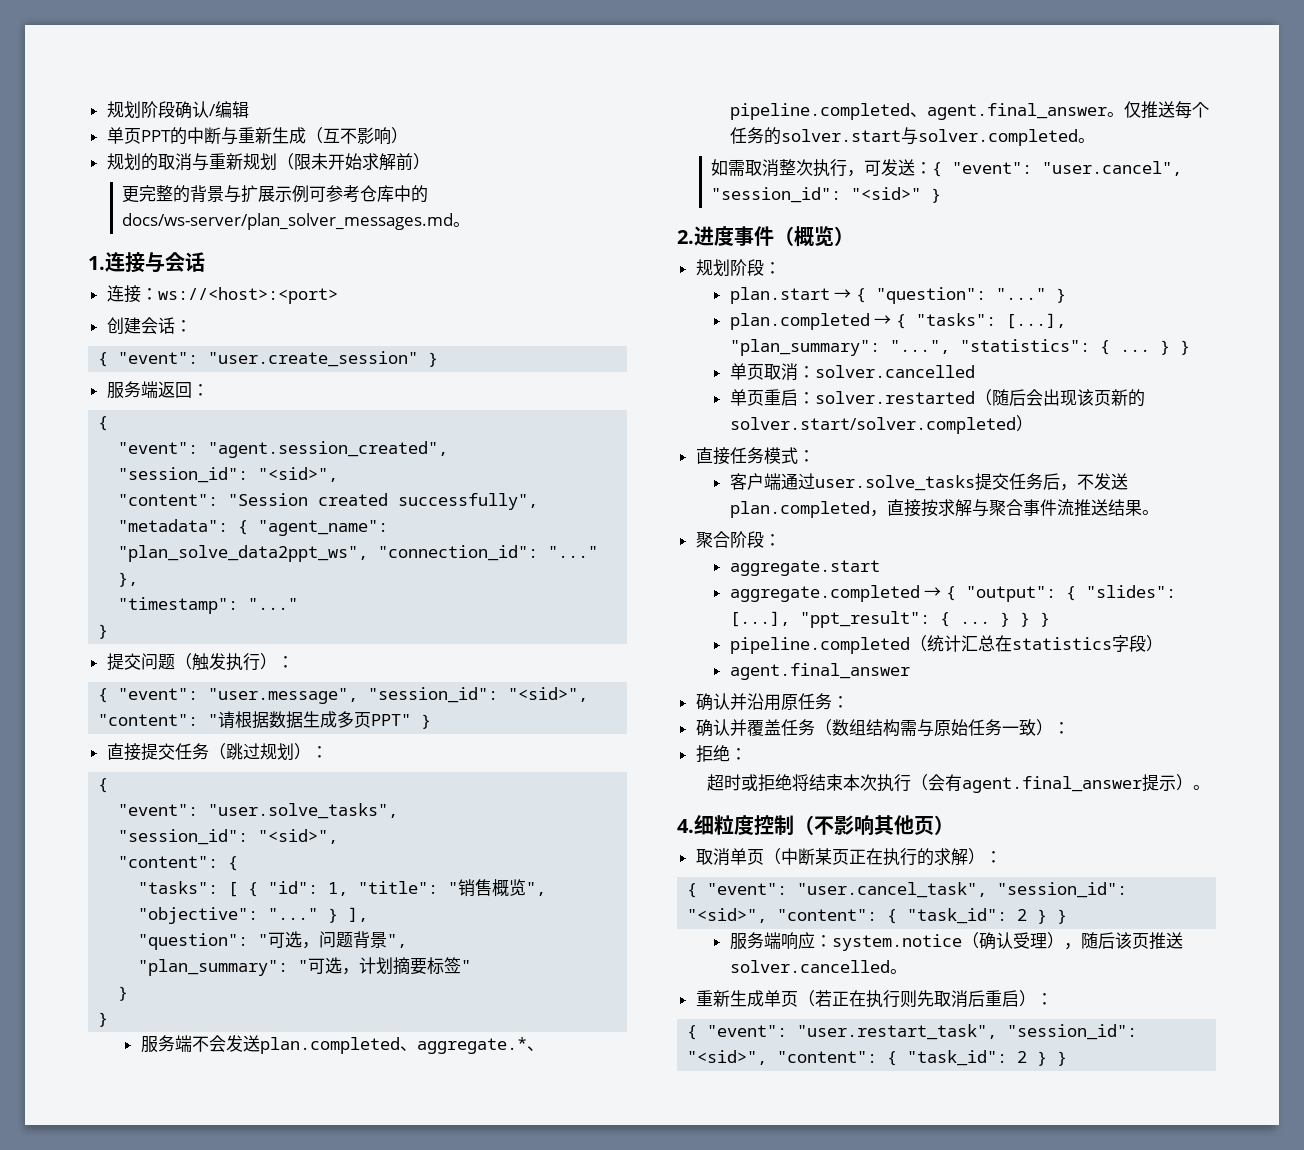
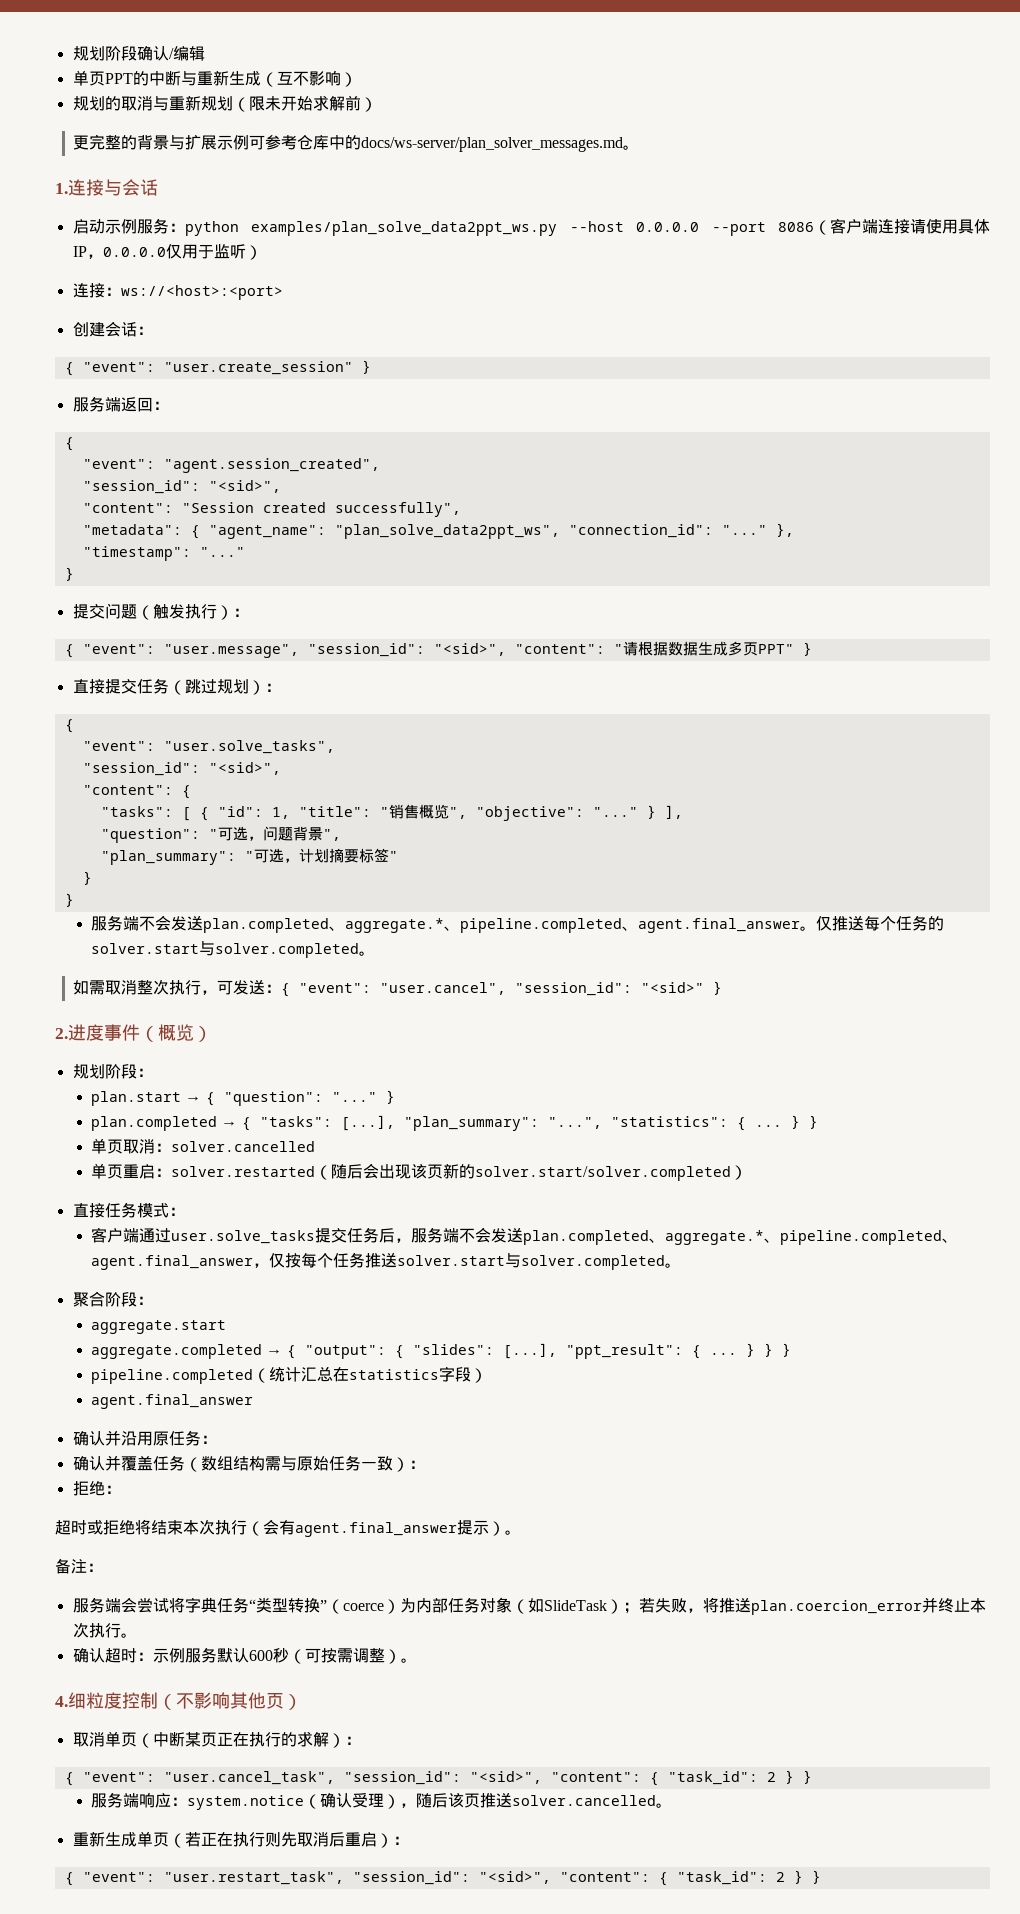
(205, 262) none -> [72,218,990,236] [72,244,262,260] // 启动示例服务：python examples/plan_solve_data2ppt_ws.py --host 0.0.0.0 --port 8086（客户端连接请使用具体IP，0.0.0.0仅用于监听）
[1076,473,1128,490] [729,499,1142,518] 不发送plan.completed，直接按求解与聚合事件流推送结果 -> [410,1227,958,1245] [90,1252,665,1270] 服务端不会发送plan.completed、aggregate.*、pipeline.completed、agent.final_answer，仅按每个任务推送solver.start与solver.completed
(1210, 787) none -> [55,1558,103,1574] [72,1597,986,1615] [72,1622,137,1638] [72,1647,417,1664] // 备注： // 服务端会尝试将字典任务“类型转换”（coerce）为内部任务对象（如SlideTask）；若失败，将推送plan.coercion_error并终止本次执行。 // 确认超时：示例服务默认600秒（可按需调整）。

